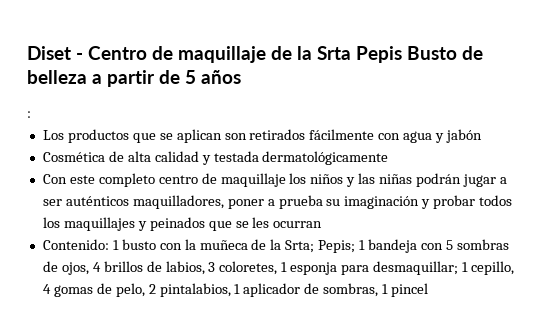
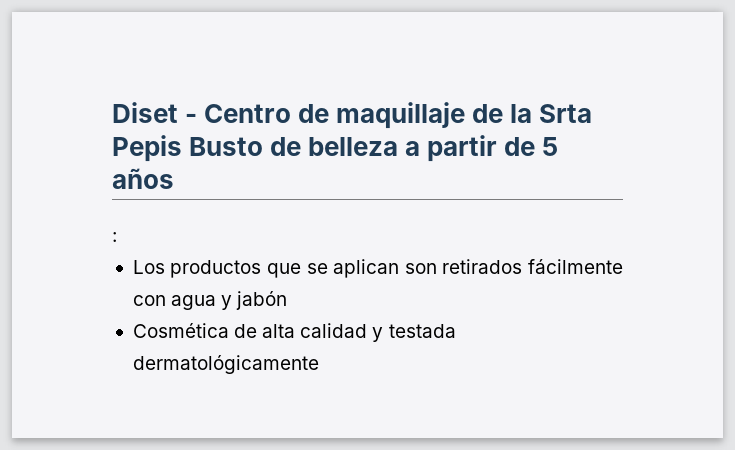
[42,173,507,187] [42,195,513,209] [42,217,323,231] [42,239,509,253] [42,261,514,275] [42,283,429,297] // Con este completo centro de maquillaje los niños y las niñas podrán jugar a ser auténticos maquilladores, poner a prueba su imaginación y probar todos los maquillajes y peinados que se les ocurran // Contenido: 1 busto con la muñeca de la Srta; Pepis; 1 bandeja con 5 sombras de ojos, 4 brillos de labios, 3 coloretes, 1 esponja para desmaquillar; 1 cepillo, 4 gomas de pelo, 2 pintalabios, 1 aplicador de sombras, 1 pincel -> (319, 364) none

